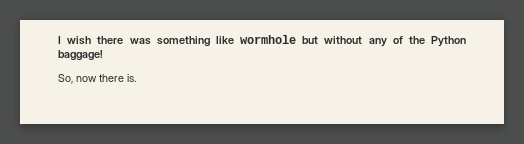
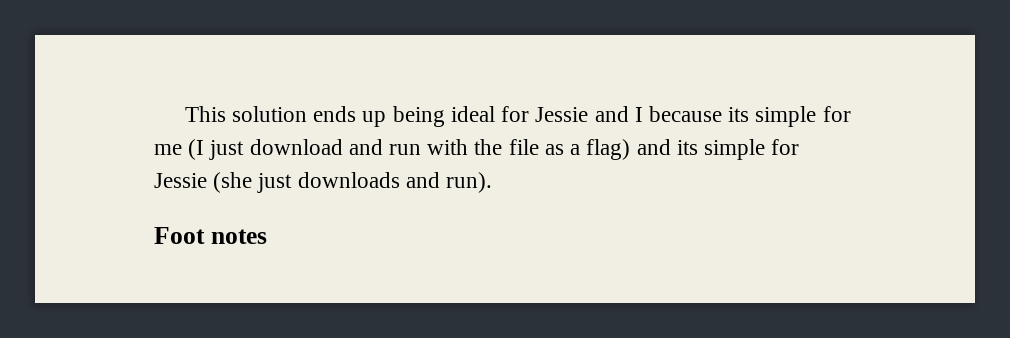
[58,35,467,47] [58,50,103,61] [58,74,136,84] I wish there was something like wormhole but without any of the Python baggage! // So, now there is. -> [184,106,851,127] [154,139,800,160] [154,172,493,193] [154,227,267,244] This solution ends up being ideal for Jessie and I because its simple for me (I just download and run with the file as a flag) and its simple for Jessie (she just downloads and run). // Foot notes

